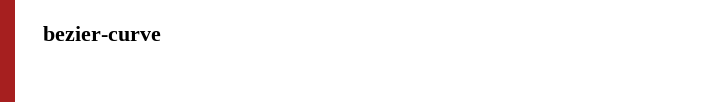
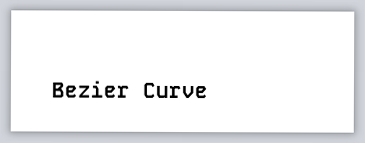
[43,26,161,41] bezier-curve -> [51,80,208,99] Bezier Curve

